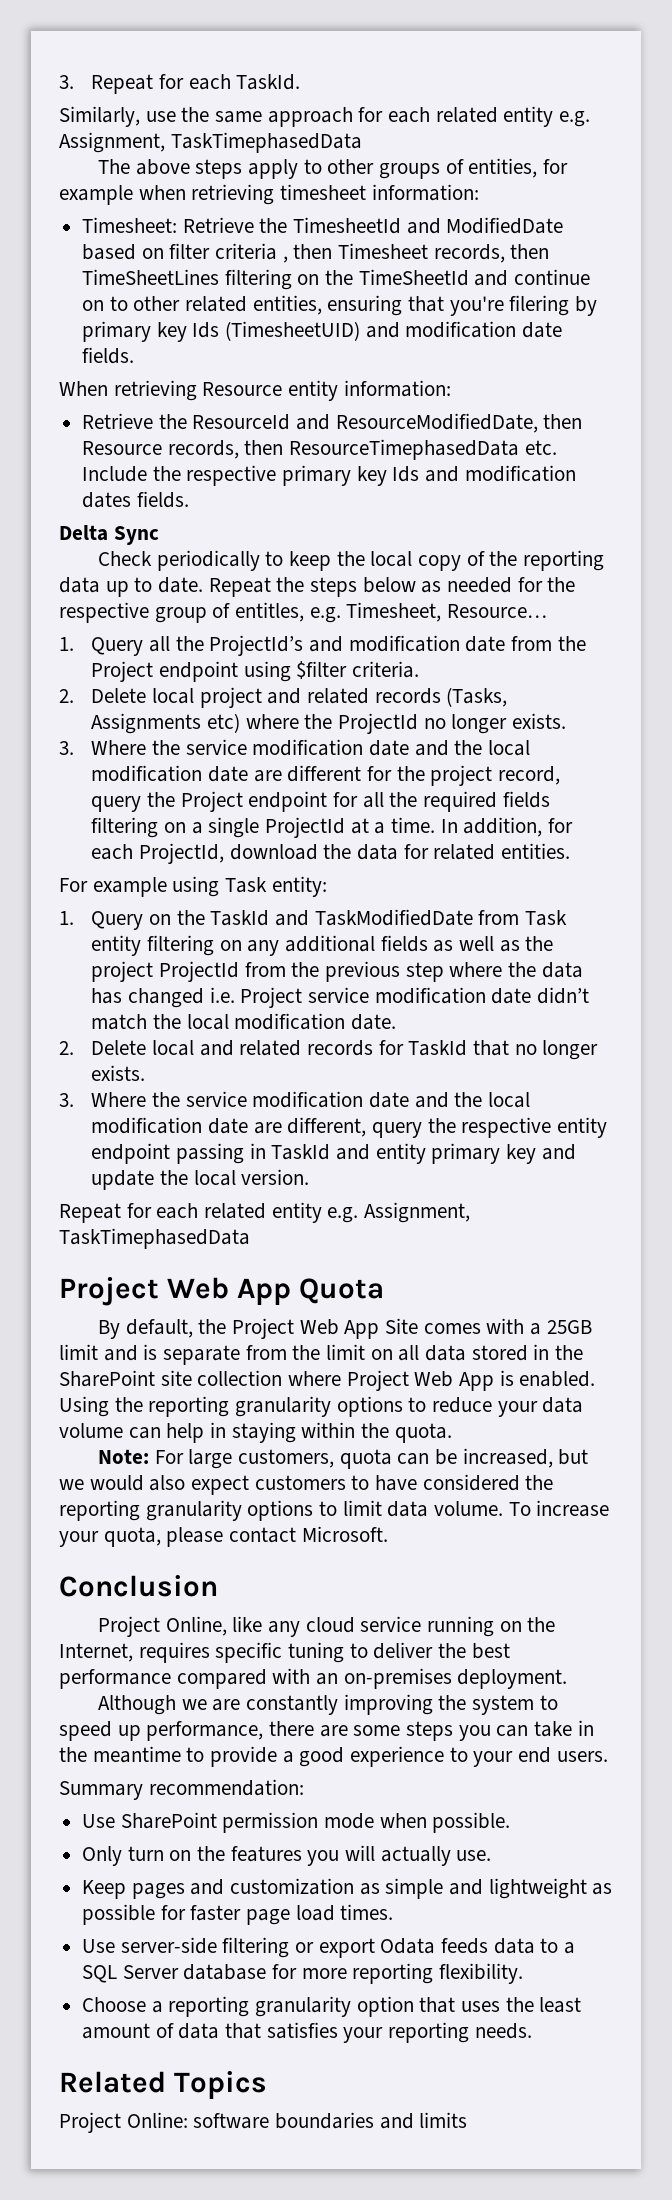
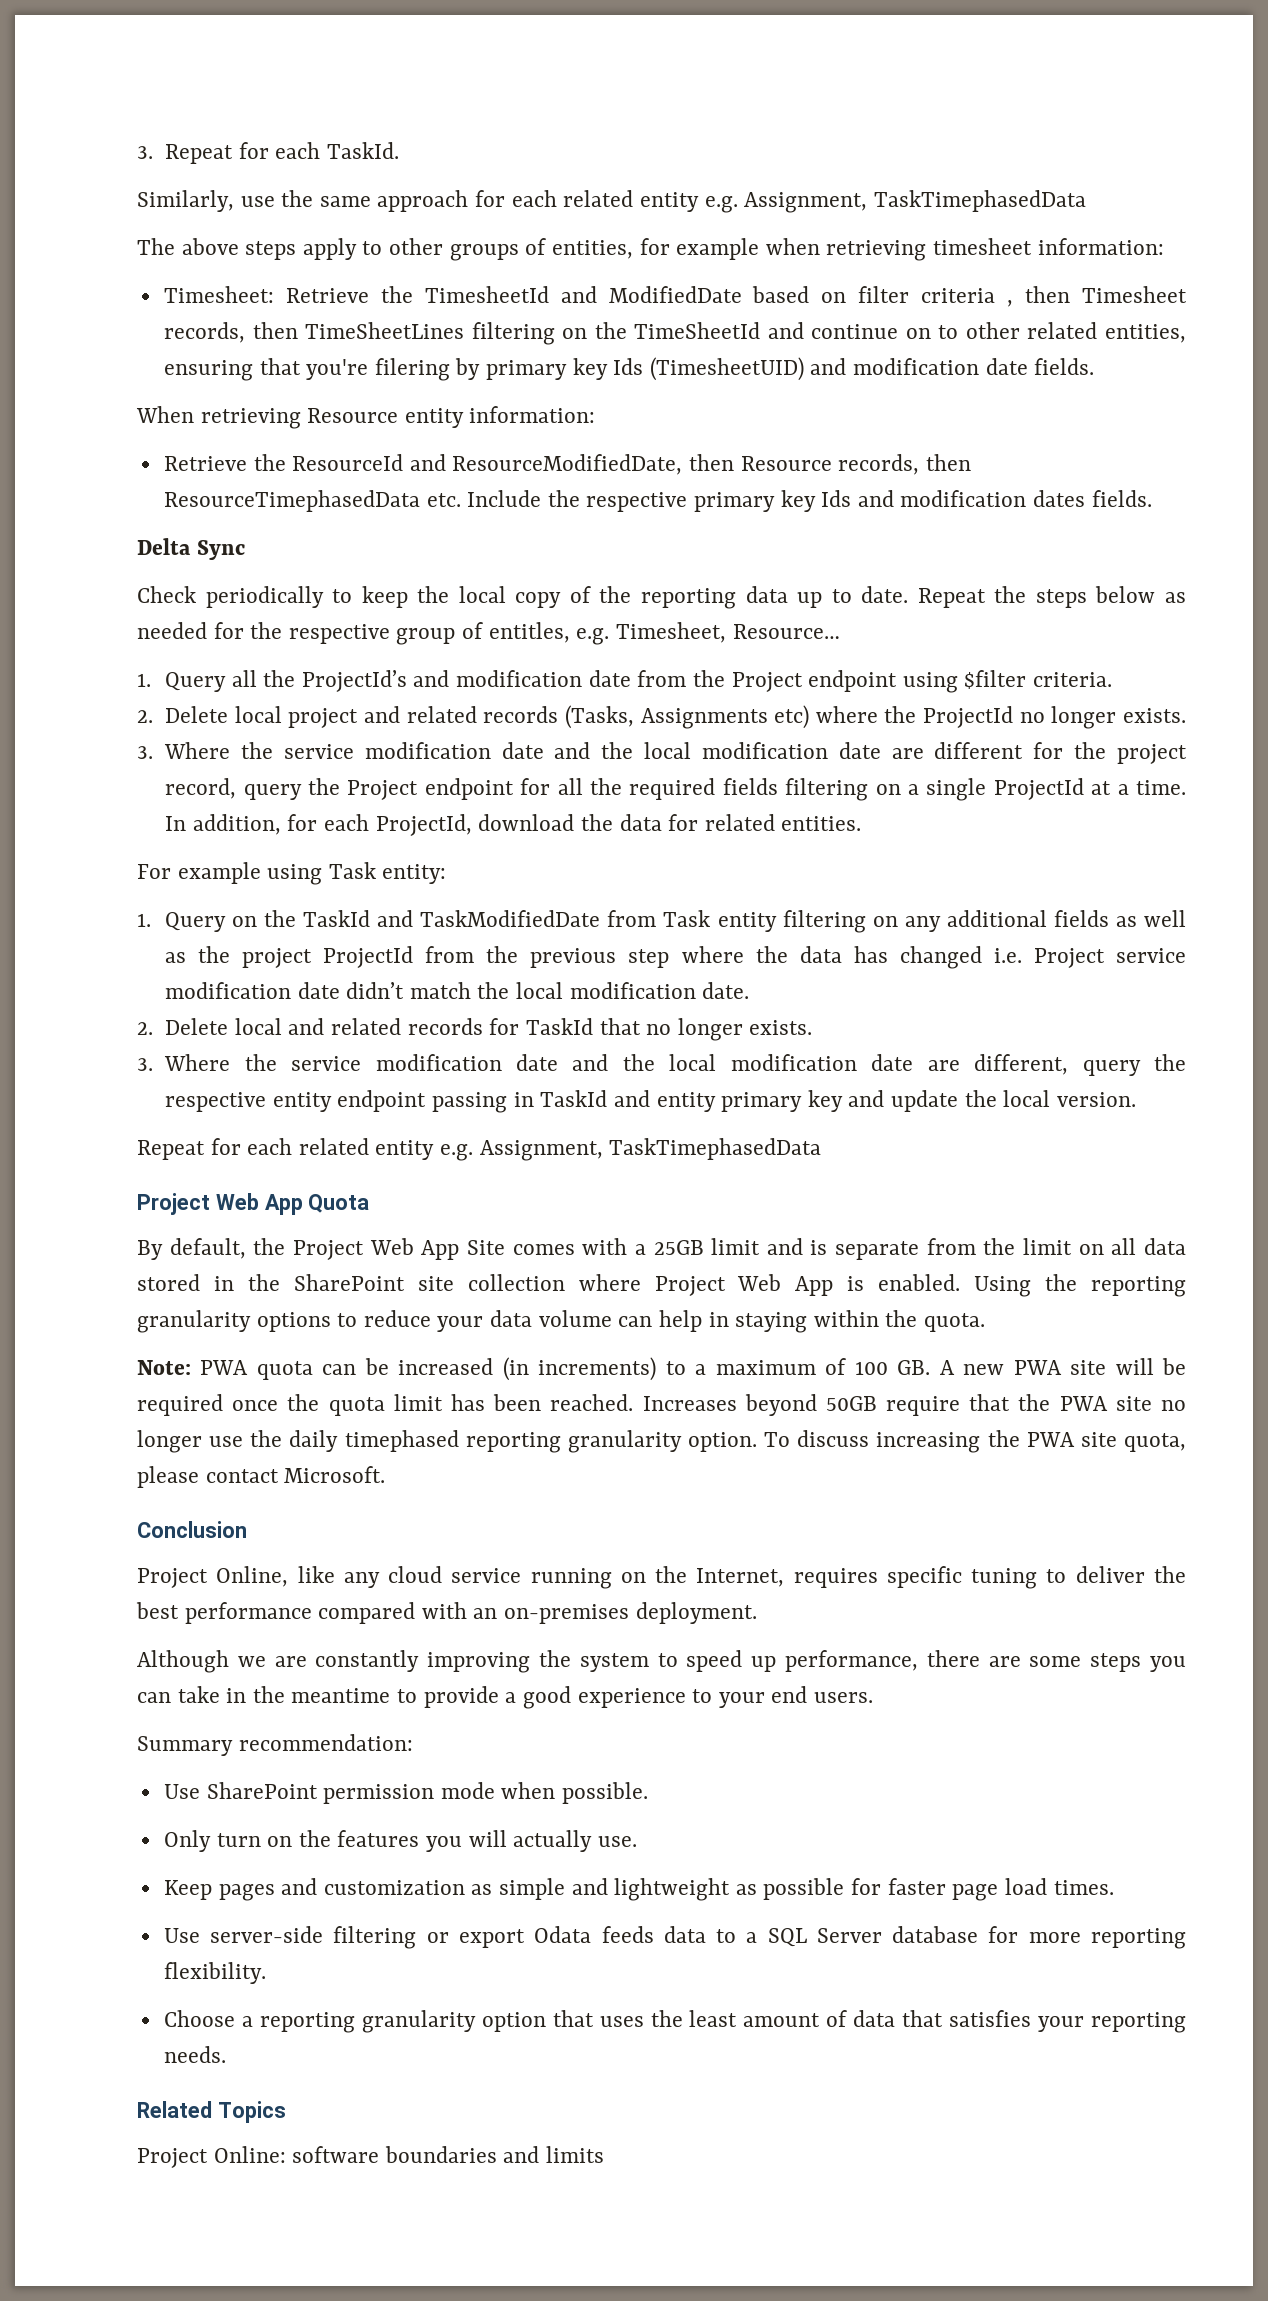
[154,1448,589,1469] [59,1474,554,1495] [59,1500,610,1521] [59,1531,99,1547] For large customers, quota can be increased, but we would also expect customers to have considered the reporting granularity options to limit data volume. To increase your -> [200,1357,1187,1381] [137,1394,1186,1416] [137,1430,1117,1453] PWA quota can be increased (in increments) to a maximum of 100 GB. A new PWA site will be required once the quota limit has been reached. Increases beyond 50GB require that the PWA site no longer use the daily timephased reporting granularity option. To discuss increasing the PWA site

